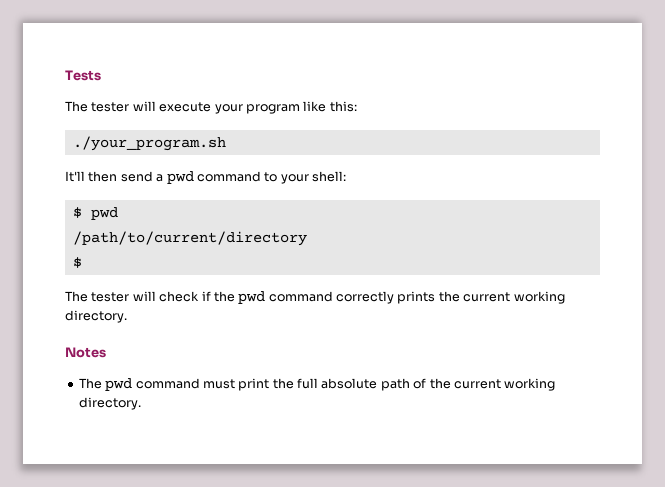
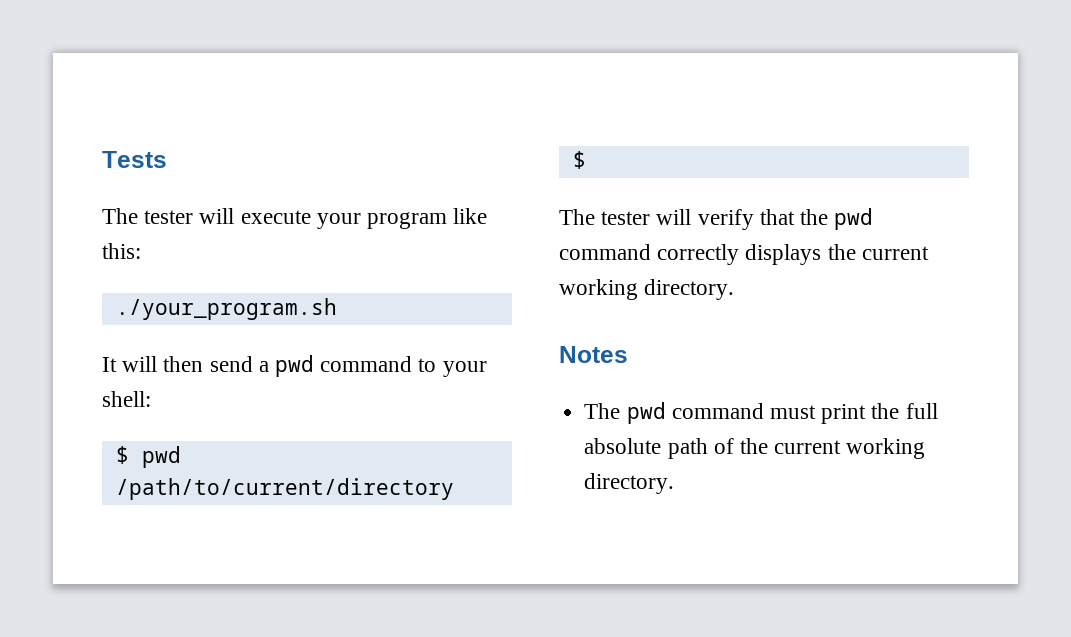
[65,171,85,182] It'll -> [102,356,158,372] It will
[159,291,211,302] check if -> [697,209,795,230] verify that
[397,291,436,304] prints -> [745,244,822,265] displays

